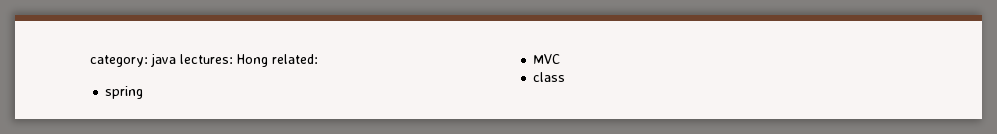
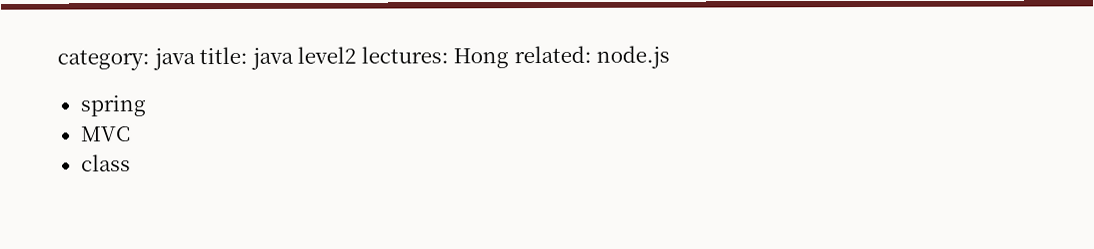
(176, 60) none -> [199,46,357,70] title: java level2
(318, 59) none -> [596,45,671,69] node.js

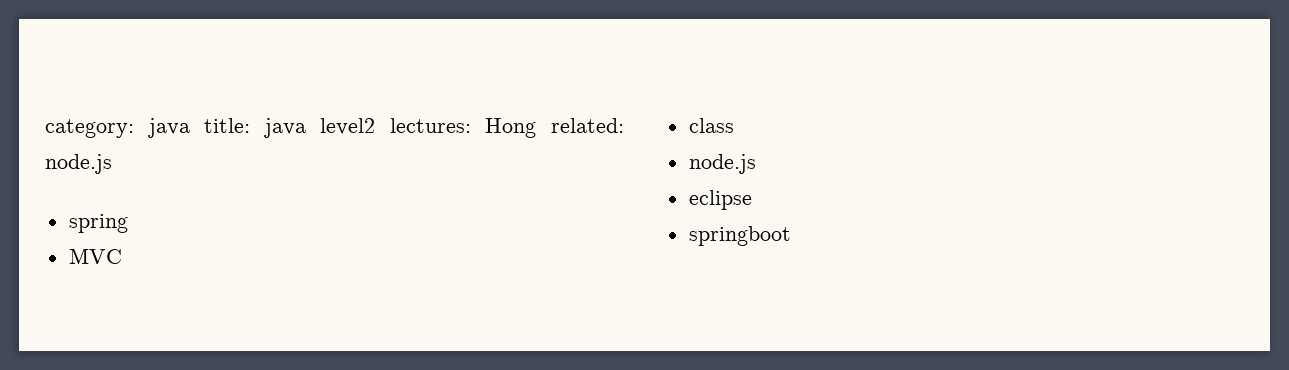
(131, 163) none -> [688,154,756,174] [688,190,752,210] [688,226,791,246] // node.js // eclipse // springboot

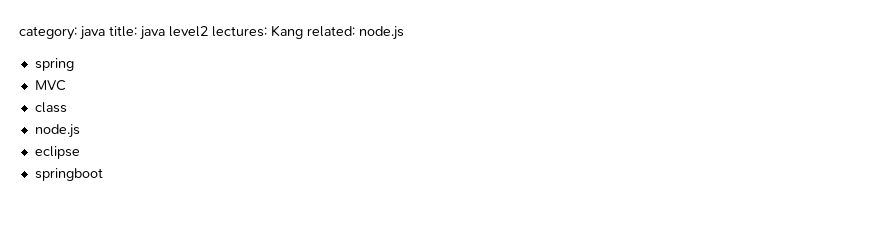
[485,118,537,138] Hong -> [271,25,303,39] Kang

